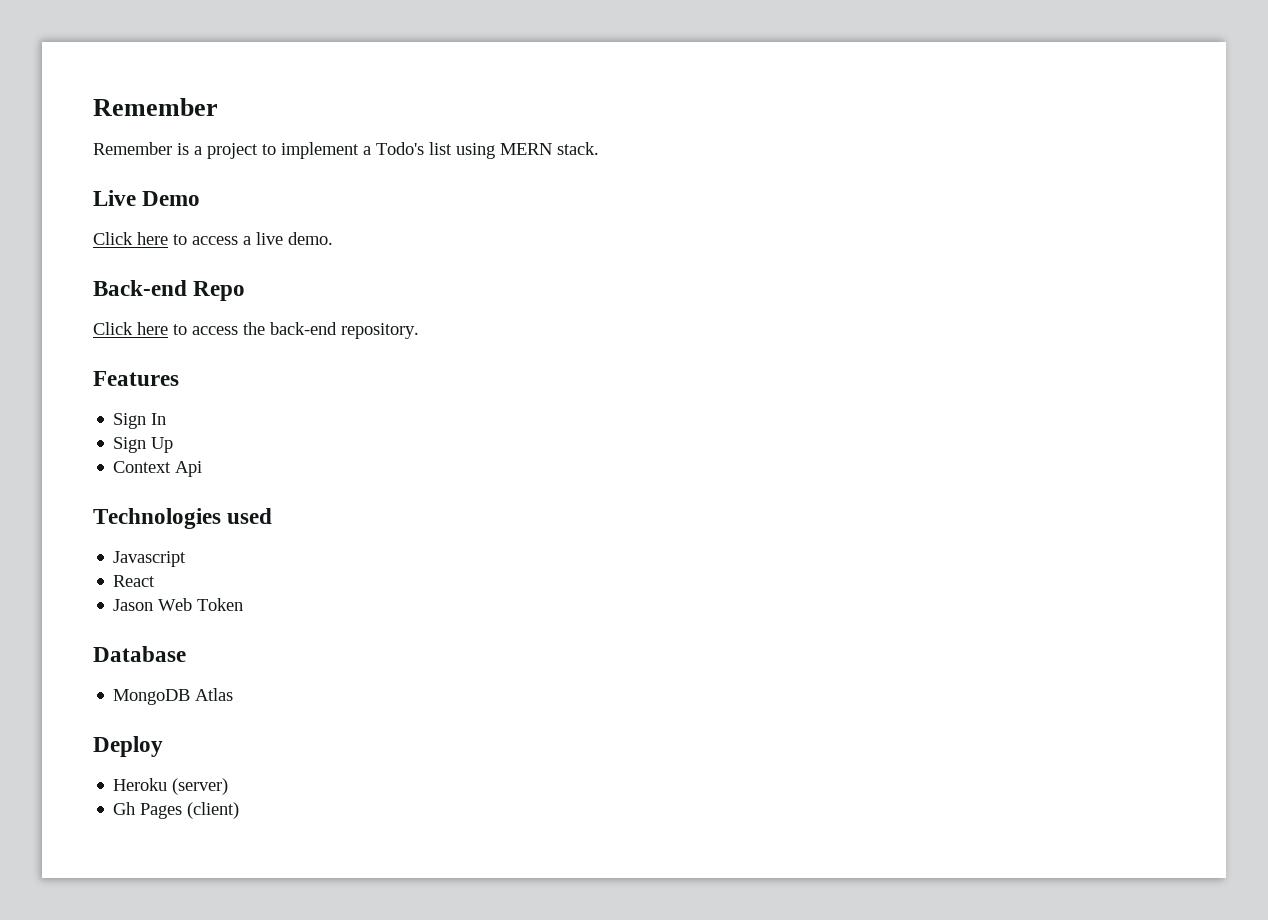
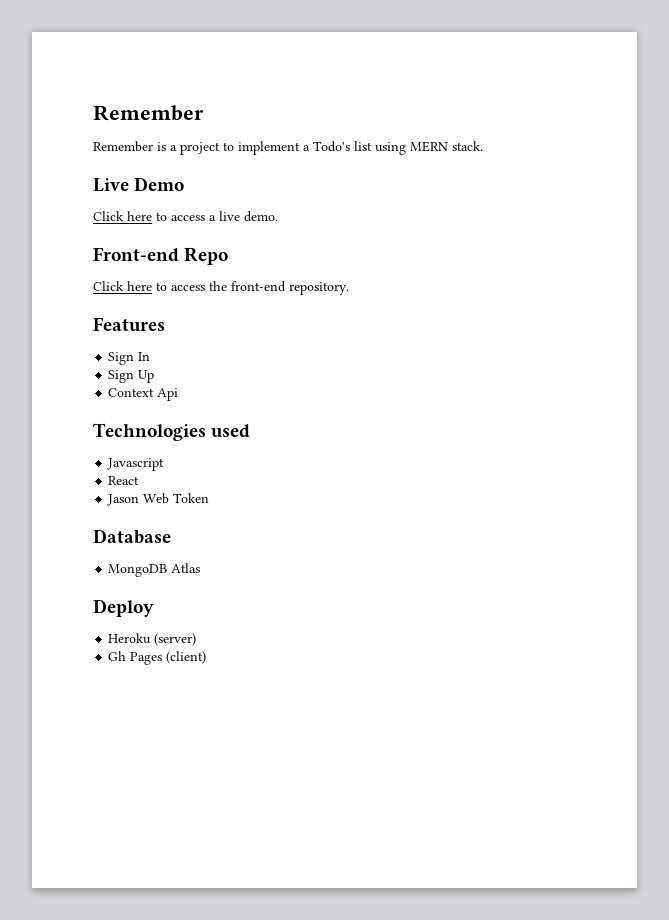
[93,280,187,296] Back-end -> [93,247,179,262] Front-end
[270,322,337,335] back-end -> [231,281,286,292] front-end

